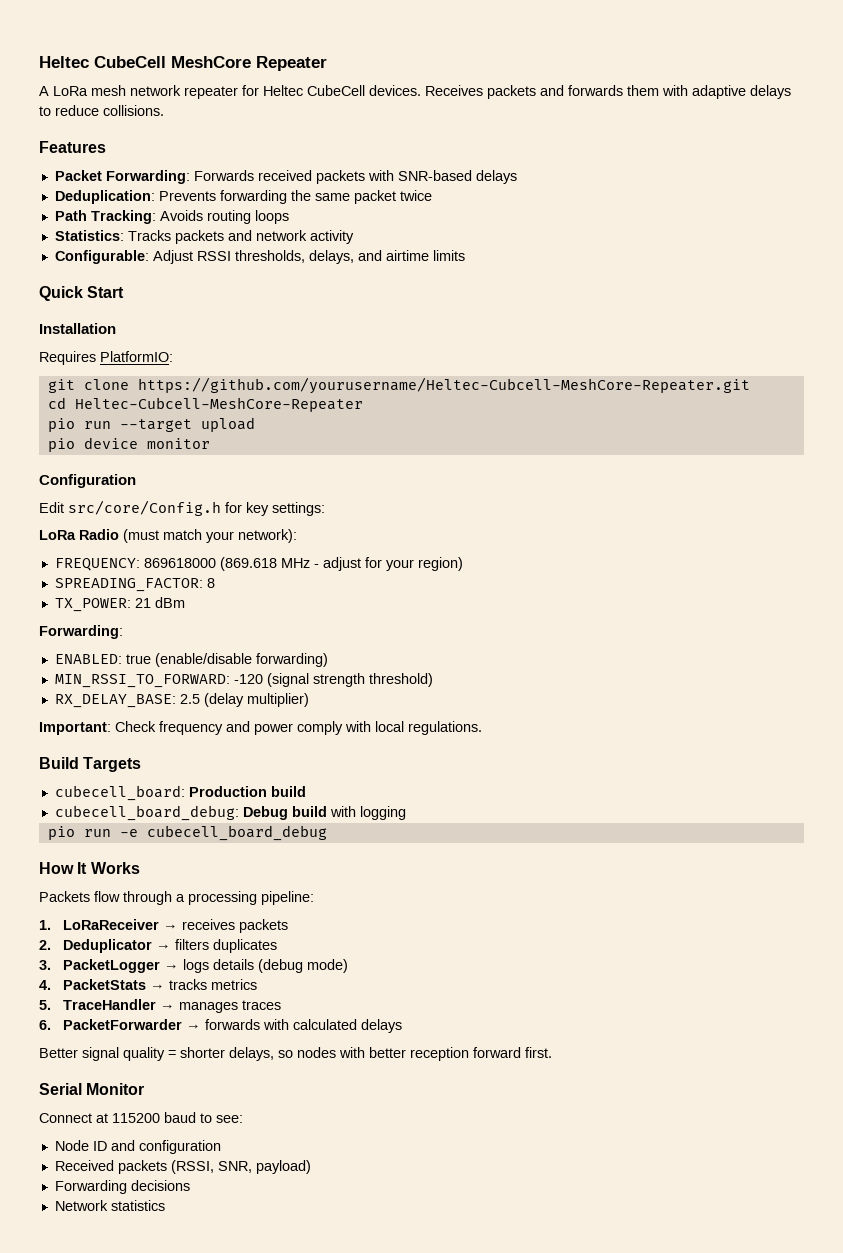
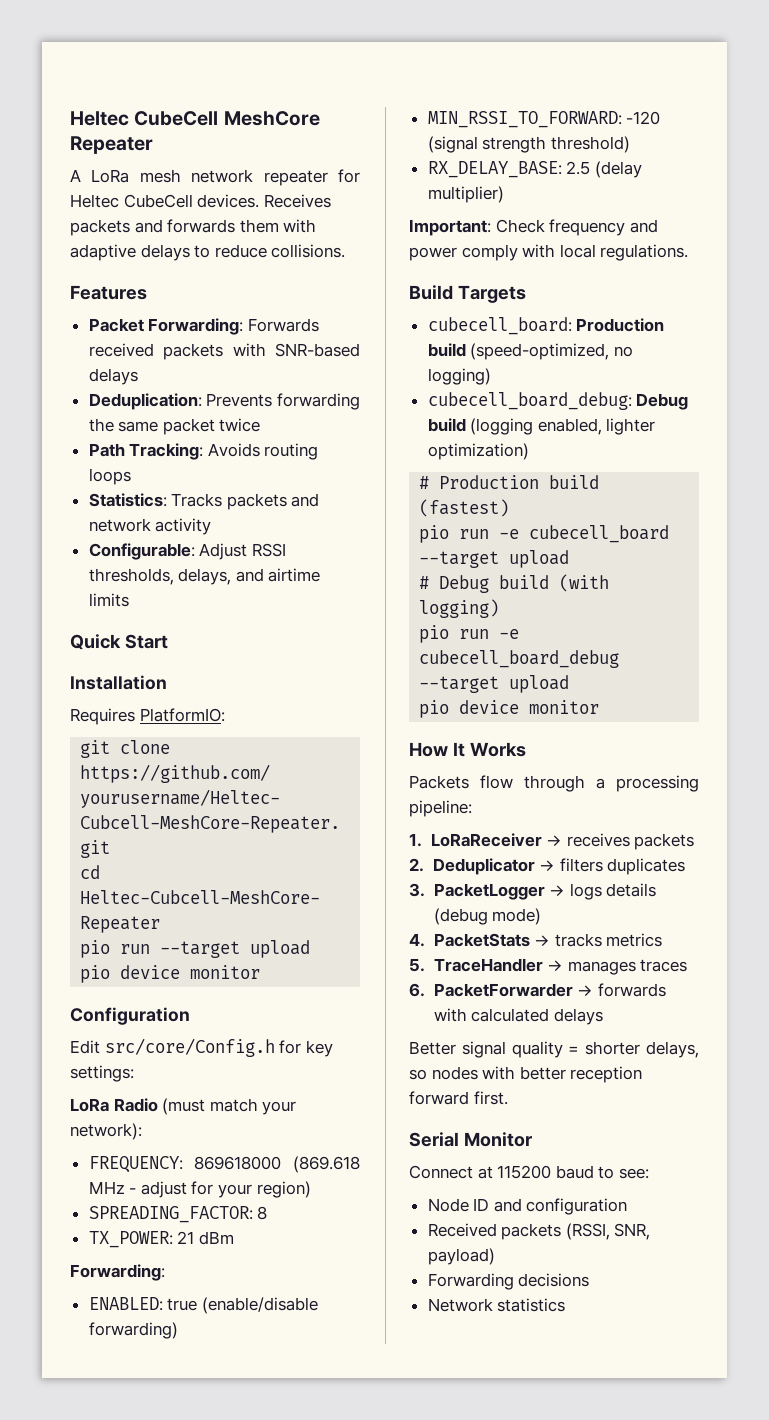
(306, 791) none -> [470,343,633,360] [427,368,491,385] (speed-optimized, no logging)
[329,806,406,820] with logging -> [470,418,656,435] [427,443,529,460] [419,475,600,489] [419,499,510,517] [419,525,670,543] [419,550,570,568] [419,574,610,593] [419,599,500,618] (logging enabled, lighter optimization) // # Production build (fastest) // pio run -e cubecell_board --target upload // # Debug build (with logging)
(327, 833) none -> [419,675,570,693] [419,700,600,718] --target upload // pio device monitor

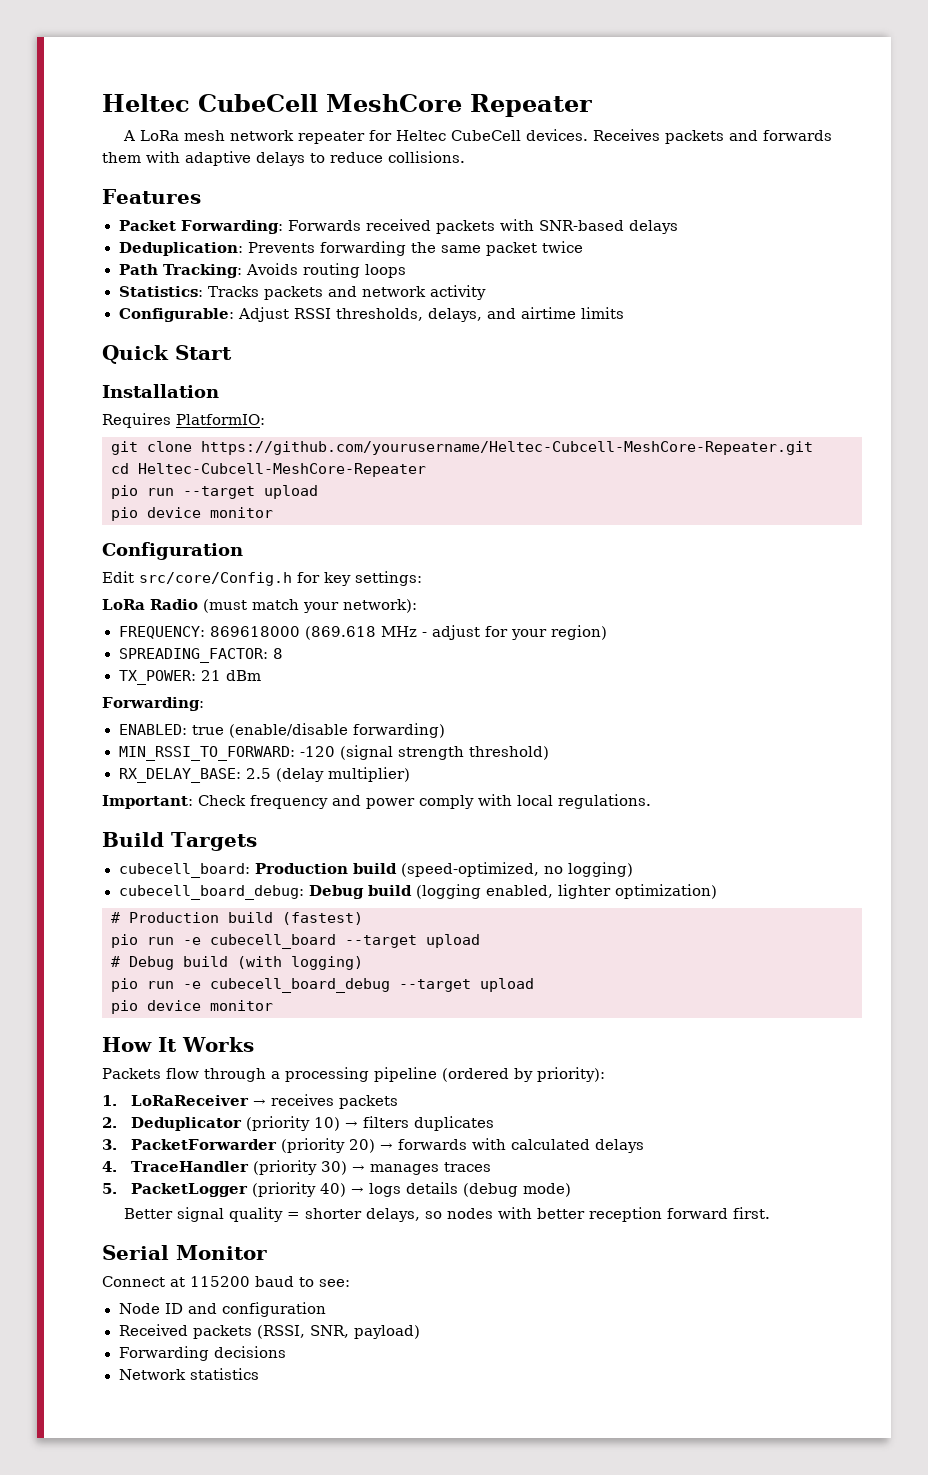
[409,800,472,817] pipeline: -> [374,1067,605,1082] pipeline (ordered by priority):
(535, 866) none -> [246,1116,341,1131] (priority 10)
[433,883,545,900] PacketLogger -> [131,1138,645,1153] [102,1160,492,1175] [102,1182,347,1197] PacketForwarder (priority 20) → forwards with calculated delays // 4. TraceHandler (priority 30) → manages traces // 5. PacketLogger (priority 40)
[409,933,663,947] [409,958,688,975] [409,983,666,997] [433,1008,603,1025] // 4. PacketStats → tracks metrics // 5. TraceHandler → manages traces // 6. PacketForwarder → forwards with calculated delays -> (572, 1190) none

